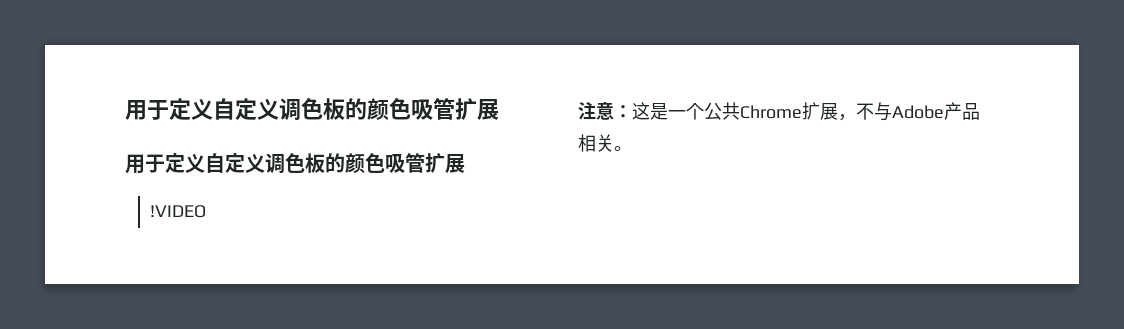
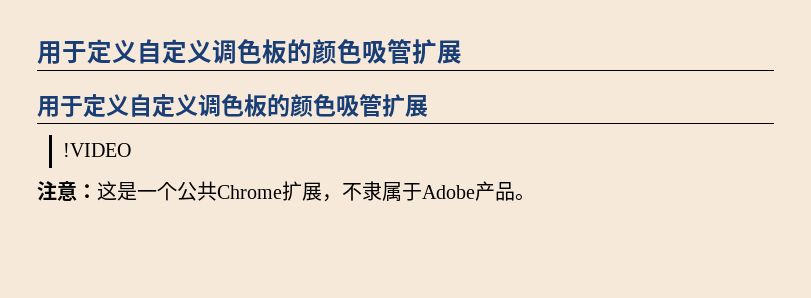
[874,102,892,121] 与 -> [362,181,422,202] 隶属于
[578,134,614,152] 相关 -> (515, 191) none

